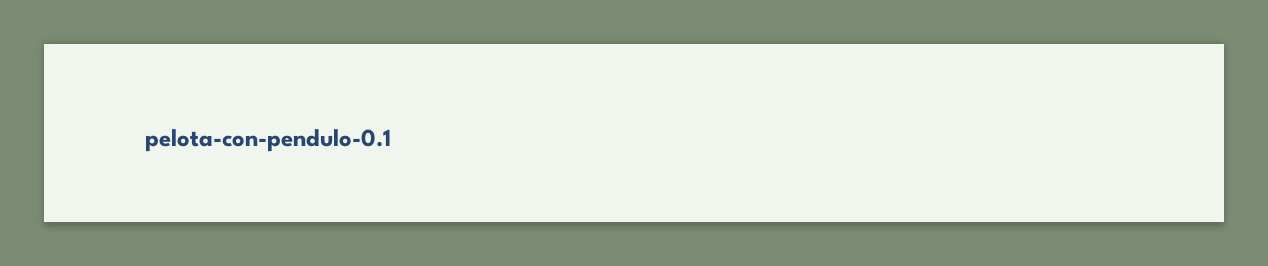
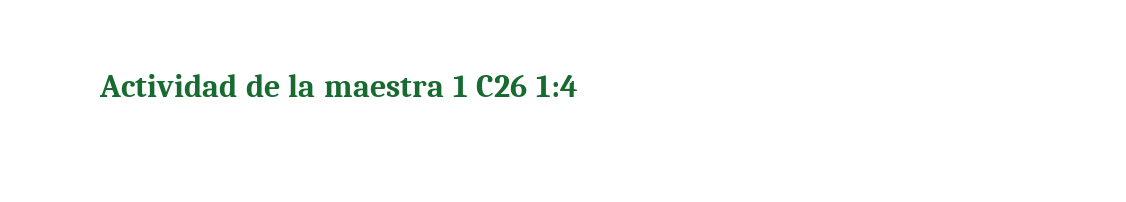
[145,129,391,152] pelota-con-pendulo-0.1 -> [99,74,578,97] Actividad de la maestra 1 C26 1:4

